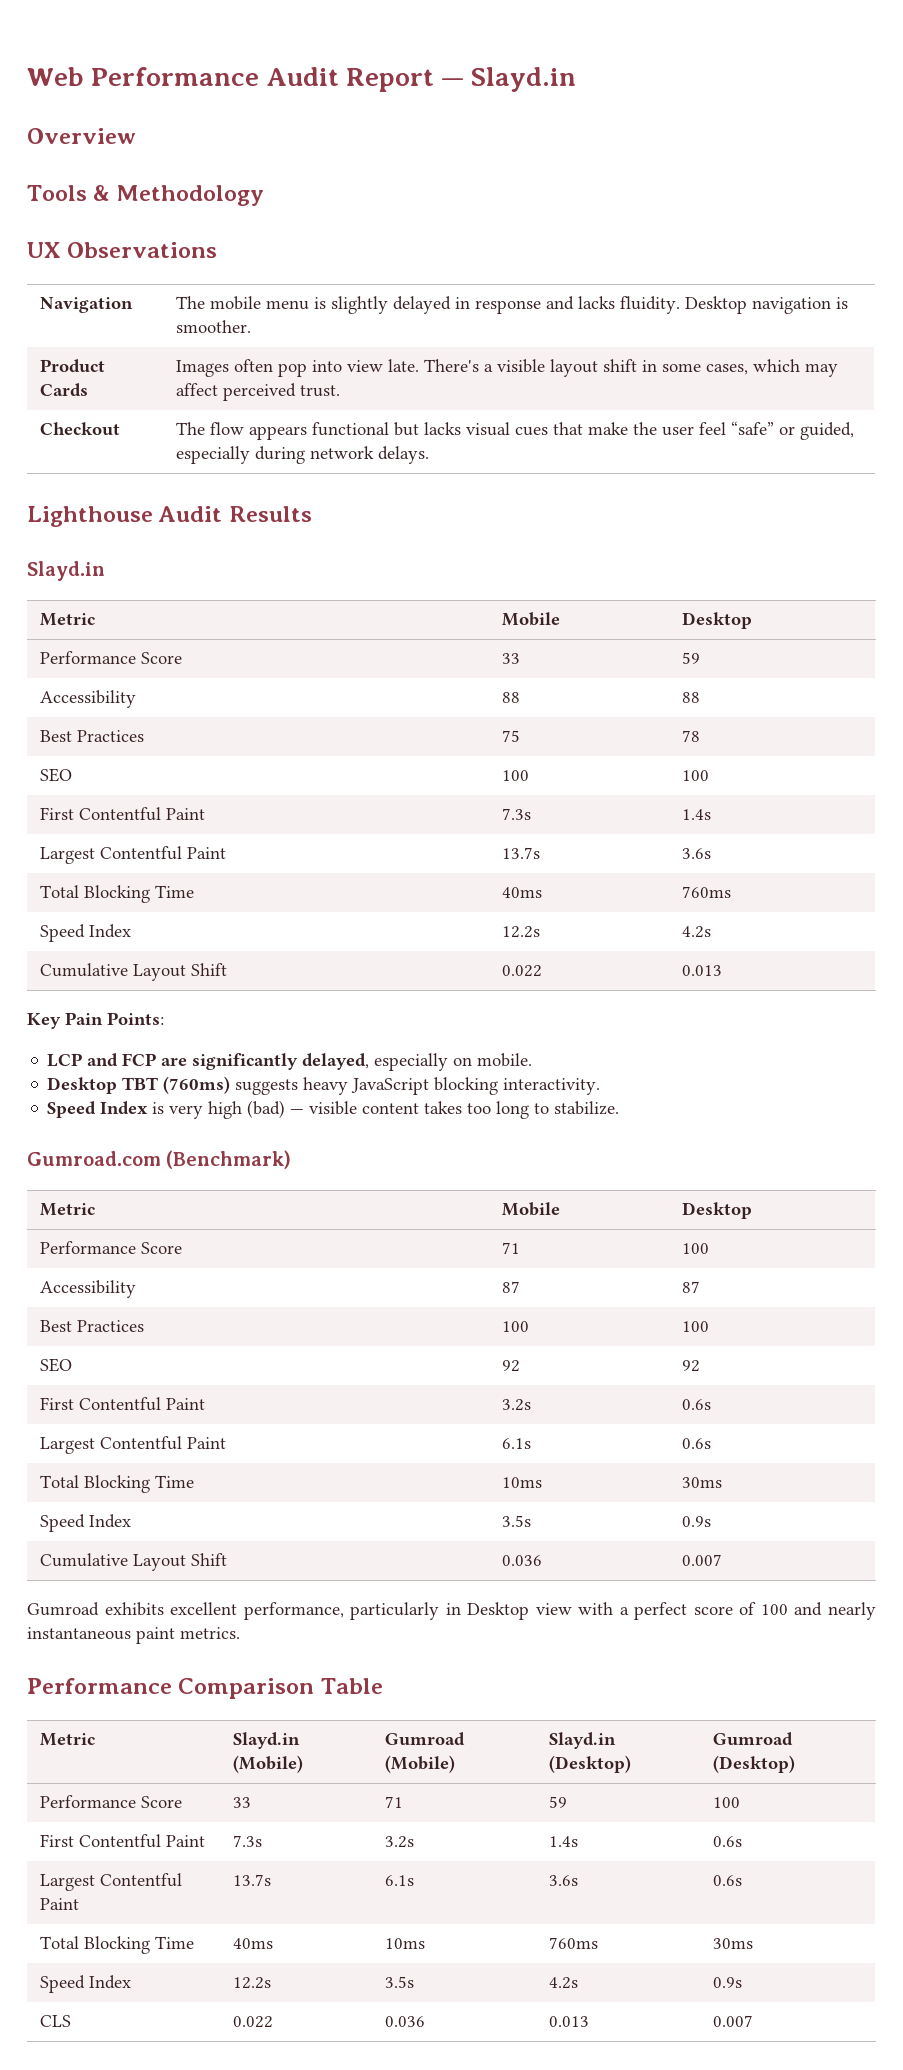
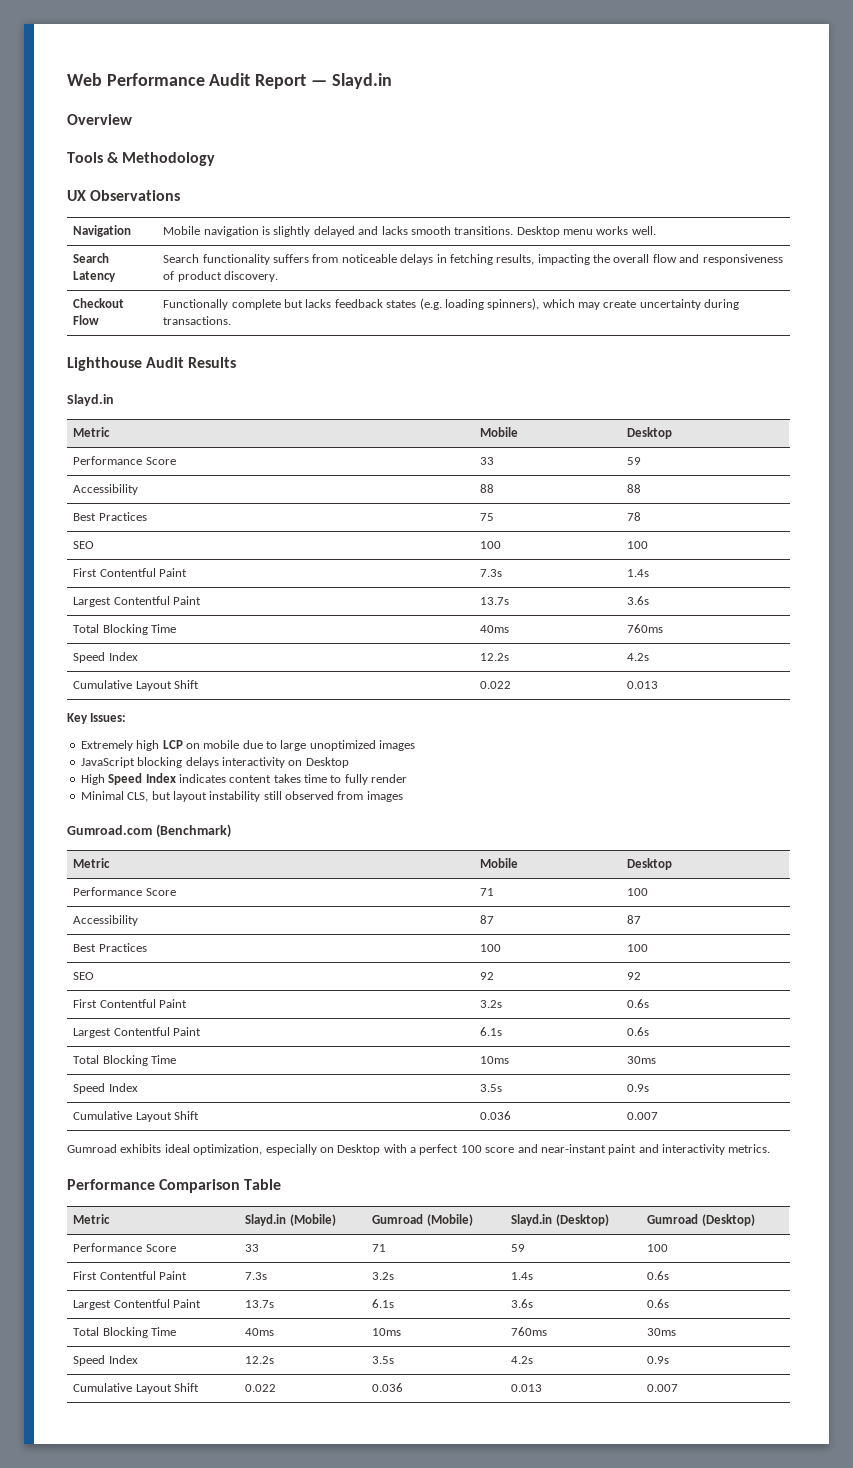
[175,296,848,314] [175,320,251,333] [39,359,105,373] [39,383,88,397] [175,359,838,377] [175,383,340,401] [39,422,120,436] [175,421,854,440] [175,446,429,464] The mobile menu is slightly delayed in response and lacks fluidity. Desktop navigation is smoother. // Product Cards | Images often pop into view late. There's a visible layout shift in some cases, which may affect perceived trust. // Checkout | The flow appears functional but lacks visual cues that make the user feel “safe” or guided, especially during network delays. -> [163,226,656,237] [73,253,110,263] [73,271,117,282] [163,254,783,265] [163,271,279,282] [73,298,125,308] [73,315,100,325] [163,298,740,310] [163,316,232,325] Mobile navigation is slightly delayed and lacks smooth transitions. Desktop menu works well. // Search Latency | Search functionality suffers from noticeable delays in fetching results, impacting the overall flow and responsiveness of product discovery. // Checkout Flow | Functionally complete but lacks feedback states (e.g. loading spinners), which may create uncertainty during transactions.
[65,1012,164,1025] [47,1053,533,1071] [47,1076,601,1095] [47,1100,620,1119] Pain Points: // LCP and FCP are significantly delayed, especially on mobile. // Desktop TBT (760ms) suggests heavy JavaScript blocking interactivity. // Speed Index is very high (bad) — visible content takes too long to stabilize. -> [90,713,127,722] [80,740,416,751] [80,757,349,768] [80,773,408,785] [80,791,403,802] Issues: // Extremely high LCP on mobile due to large unoptimized images // JavaScript blocking delays interactivity on Desktop // High Speed Index indicates content takes time to fully render // Minimal CLS, but layout instability still observed from images
[170,1602,876,1620] [27,1627,175,1644] excellent performance, particularly in Desktop view with a perfect score of 100 and nearly instantaneous paint -> [164,1144,725,1155] ideal optimization, especially on Desktop with a perfect 100 score and near-instant paint and interactivity
[39,2015,71,2027] CLS -> [73,1383,200,1394] Cumulative Layout Shift

